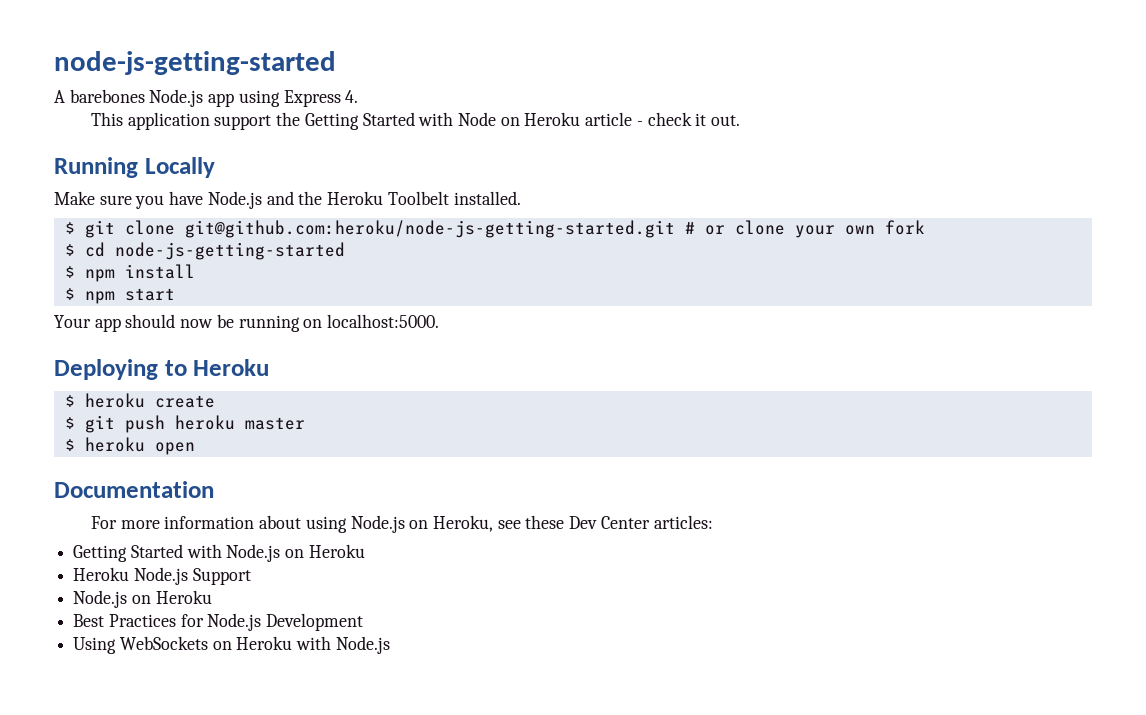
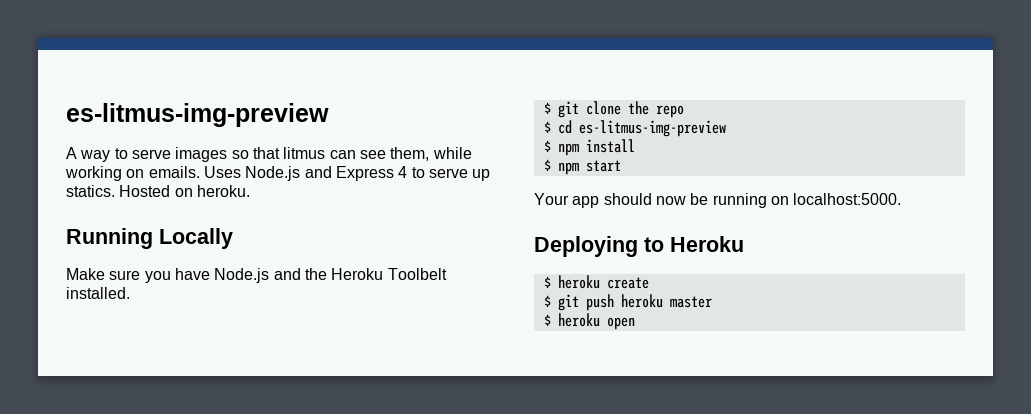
[54,51,336,75] node-js-getting-started -> [66,103,329,127] es-litmus-img-preview
[69,89,359,107] [90,112,741,130] barebones Node.js app using Express 4. // This application support the Getting Started with Node on Heroku article - check it out. -> [80,147,472,162] [65,166,491,181] [66,185,250,197] way to serve images so that litmus can see them, while working on emails. Uses Node.js and Express 4 to serve up statics. Hosted on heroku.
[184,220,925,238] git@github.com:heroku/node-js-getting-started.git # or clone your own fork -> [627,101,684,118] the repo
[114,242,345,260] node-js-getting-started -> [578,120,726,137] es-litmus-img-preview
[54,481,214,498] [90,515,713,533] [73,544,365,562] [73,567,251,585] [73,590,212,608] [73,613,364,631] [73,636,390,654] // Documentation // For more information about using Node.js on Heroku, see these Dev Center articles: // Getting Started with Node.js on Heroku // Heroku Node.js Support // Node.js on Heroku // Best Practices for Node.js Development // Using WebSockets on Heroku with Node.js -> (635, 323) none

